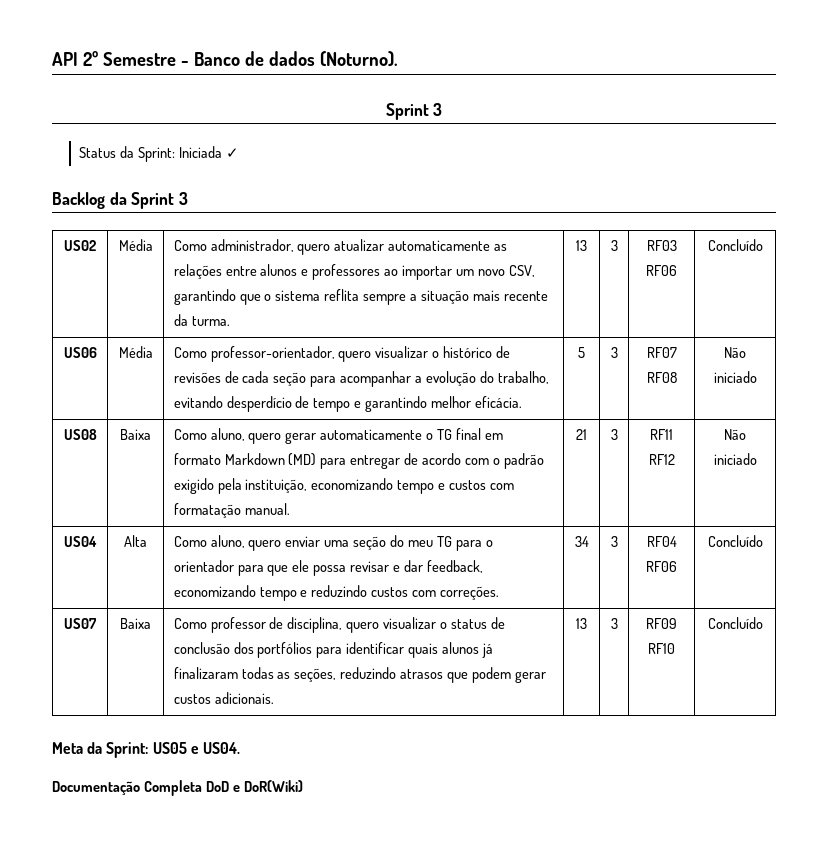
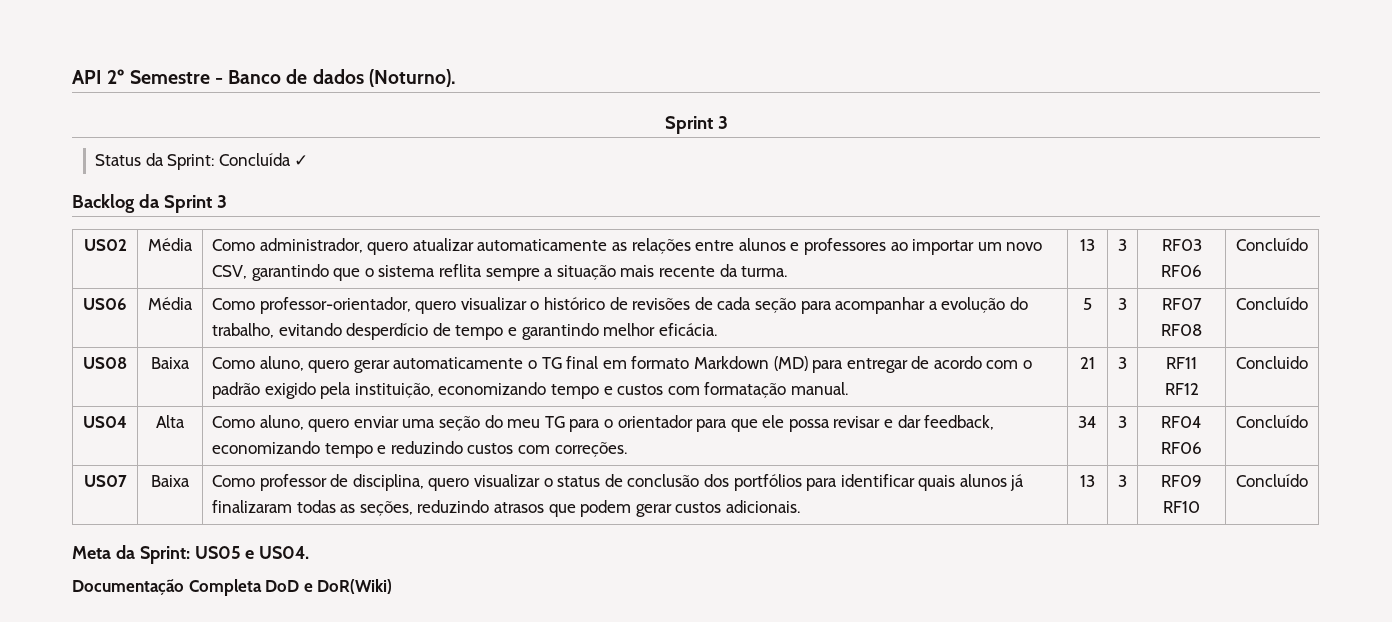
[178,146,222,158] Iniciada -> [218,153,291,166] Concluída
[724,347,746,358] [713,371,757,383] Não iniciado -> [1236,297,1308,310] Concluído
[724,429,746,440] [713,453,757,465] Não iniciado -> [1236,356,1308,369] Concluido

